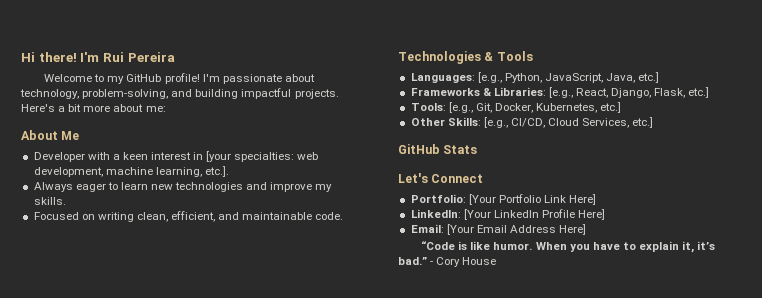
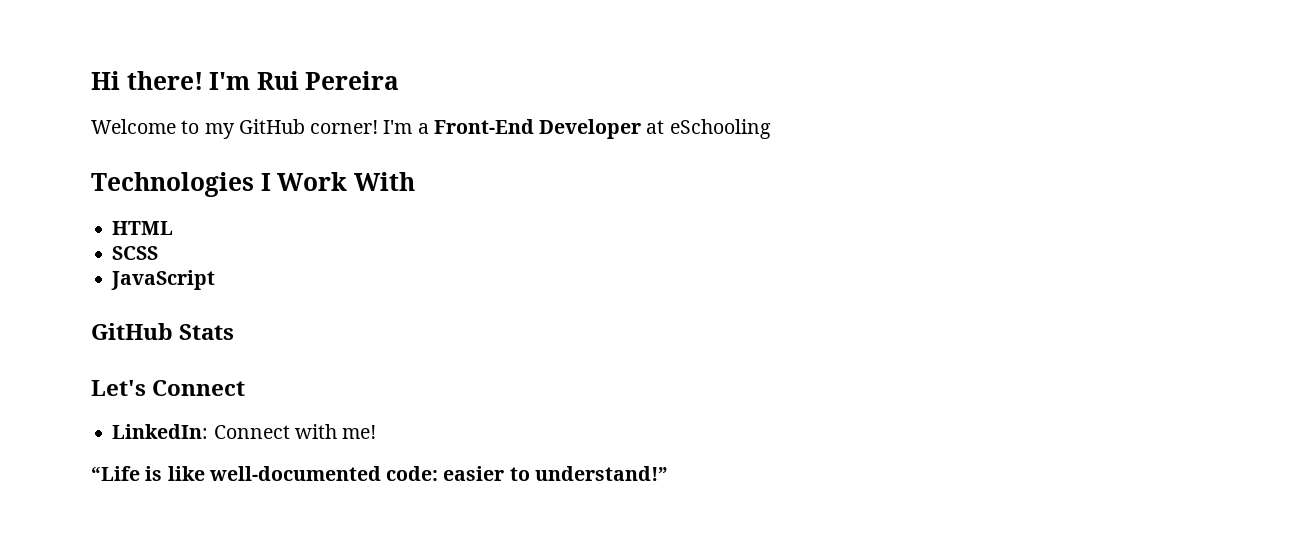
[164,73,315,84] [20,88,339,99] [21,104,166,112] [21,130,80,140] [33,151,319,162] [33,166,229,177] [33,182,333,192] [33,197,66,205] [33,211,344,222] [398,51,533,64] [410,72,660,83] [410,87,710,98] [410,102,622,113] [410,117,654,128] [398,144,478,154] [398,173,484,183] [410,194,597,205] [410,209,606,220] [410,224,587,235] [421,241,716,253] [398,257,497,267] profile! I'm passionate about technology, problem-solving, and building impactful projects. Here's a bit more about me: // About Me // Developer with a keen interest in [your specialties: web development, machine learning, etc.]. // Always eager to learn new technologies and improve my skills. // Focused on writing clean, efficient, and maintainable code. // Technologies & Tools // Languages: [e.g., Python, JavaScript, Java, etc.] // Frameworks & Libraries: [e.g., React, Django, Flask, etc.] // Tools: [e.g., Git, Docker, Kubernetes, etc.] // Other Skills: [e.g., CI/CD, Cloud Services, etc.] // GitHub Stats // Let's Connect // Portfolio: [Your Portfolio Link Here] // LinkedIn: [Your LinkedIn Profile Here] // Email: [Your Email Address Here] // “Code is like humor. When you have to explain it, it’s bad.” - Cory House -> [310,119,771,139] [91,172,415,197] [112,221,174,235] [112,246,159,260] [111,270,216,290] [91,323,235,340] [91,380,246,396] [112,424,377,439] [91,466,668,481] corner! I'm a Front-End Developer at eSchooling // Technologies I Work With // HTML // SCSS // JavaScript // GitHub Stats // Let's Connect // LinkedIn: Connect with me! // “Life is like well-documented code: easier to understand!”

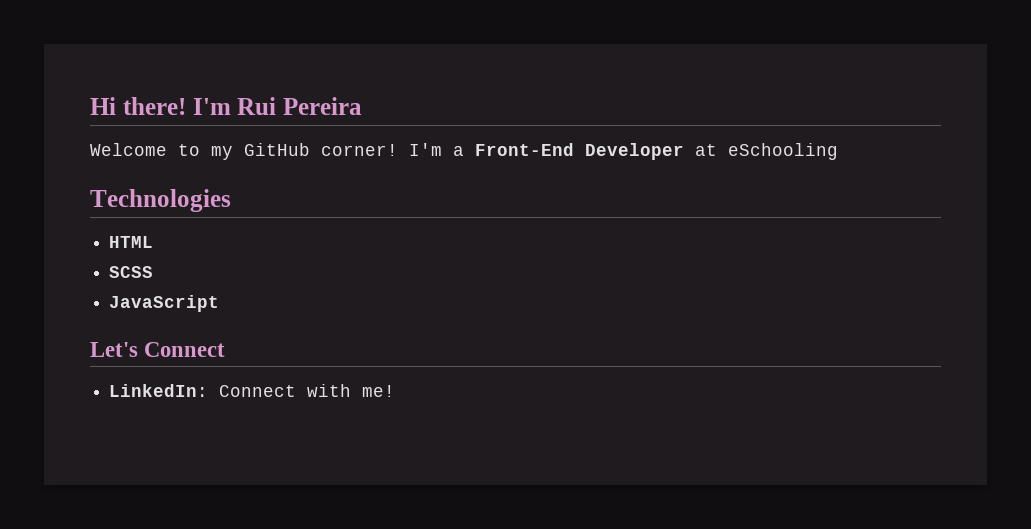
[260,172,415,191] I Work With -> (231, 200) none
[91,323,235,340] // GitHub Stats -> (220, 303) none
[91,466,668,481] // “Life is like well-documented code: easier to understand!” -> (396, 391) none

